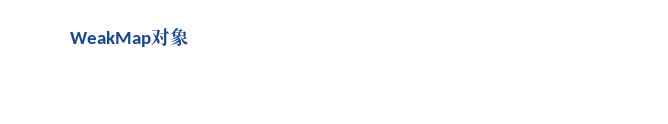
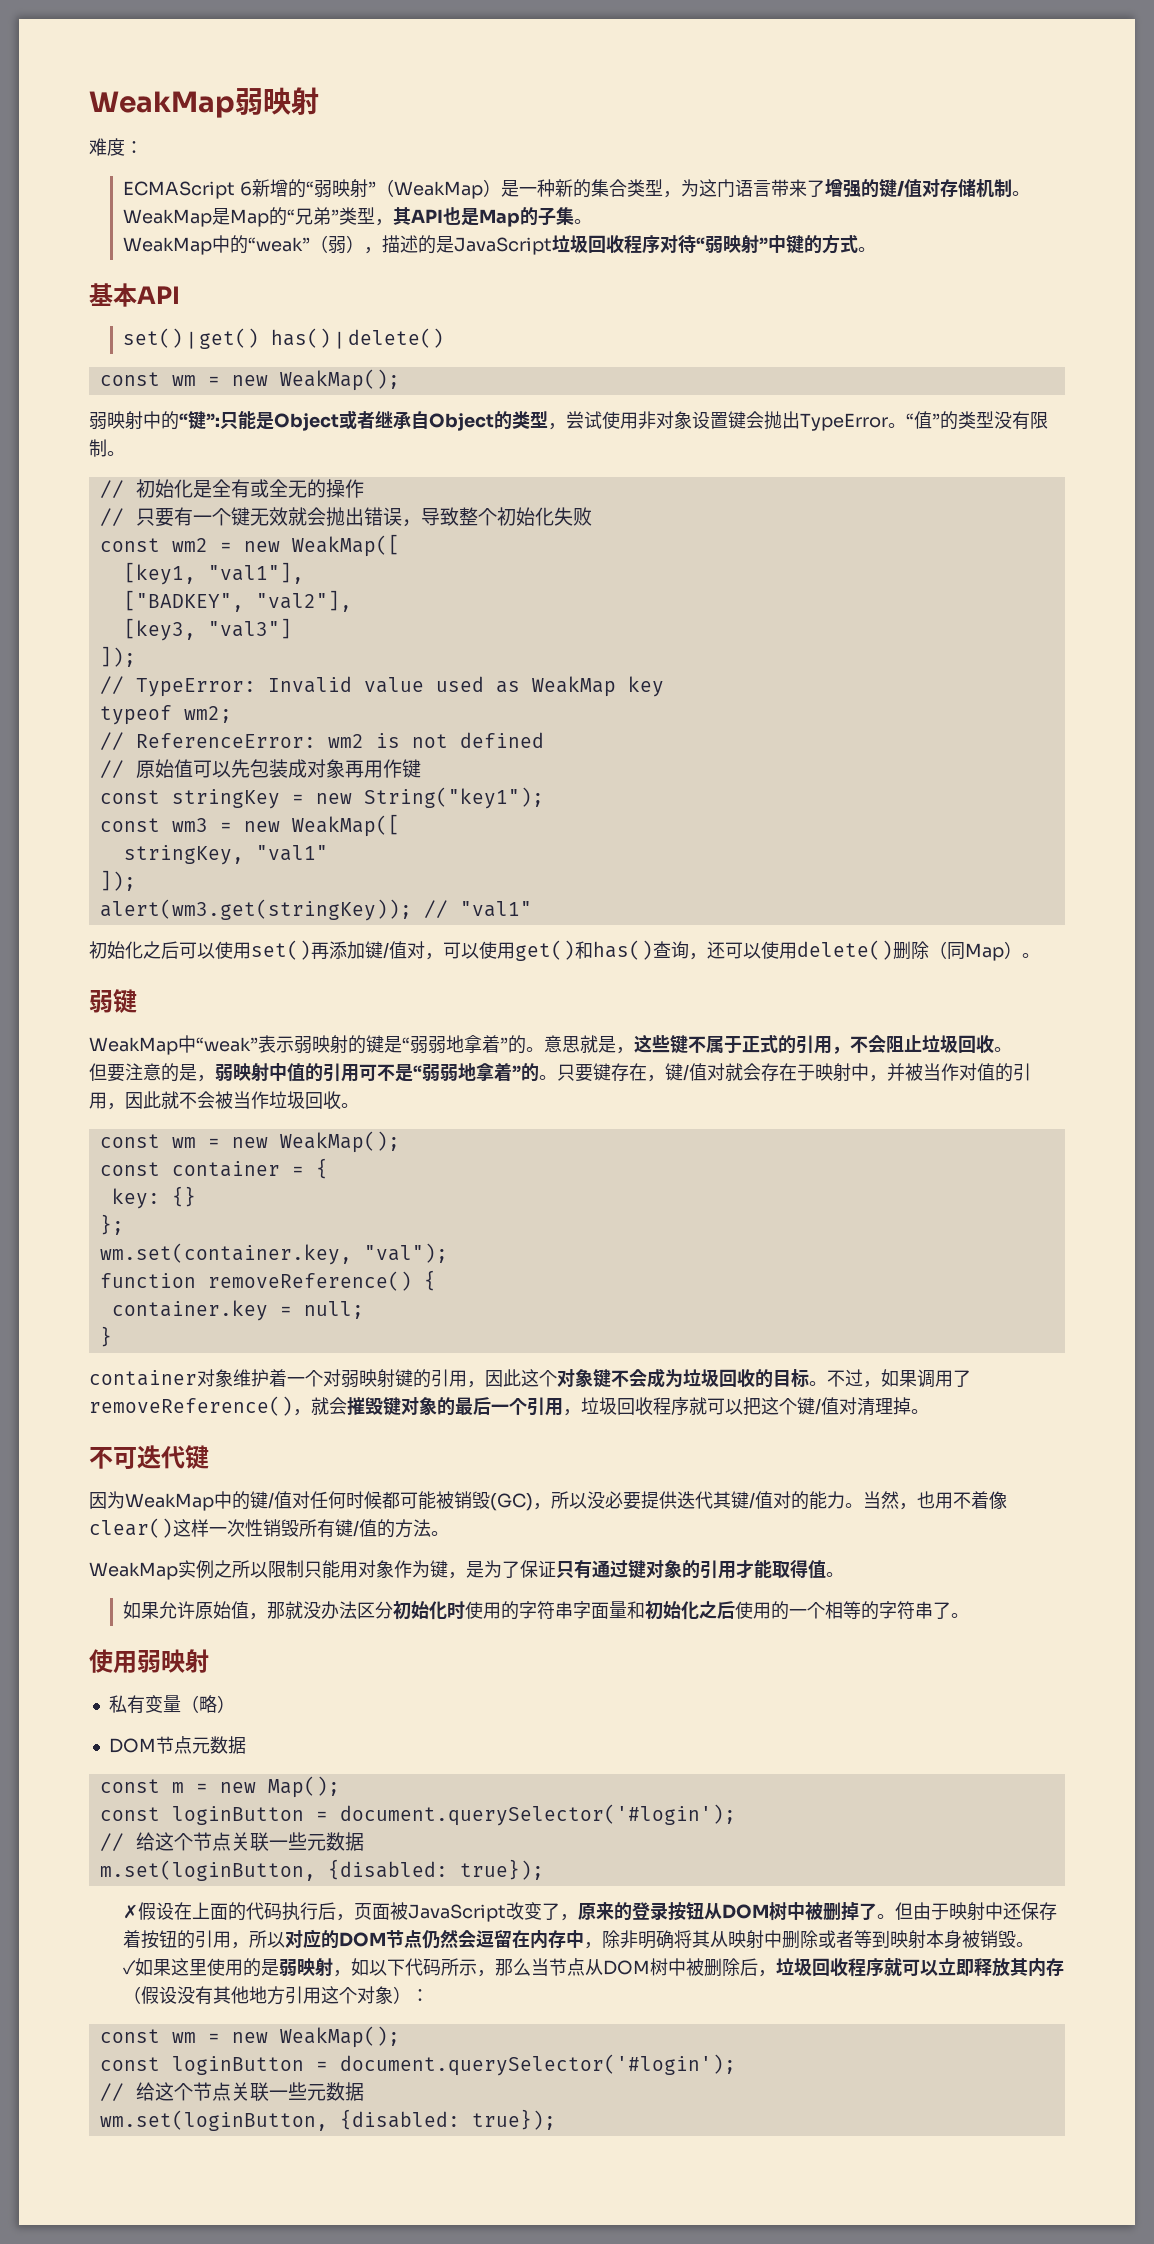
[70,28,189,47] WeakMap对象 -> [89,87,319,118] [89,138,143,156] [122,179,1030,199] [122,207,592,227] [122,234,876,255] [89,283,180,307] [122,328,445,349] [99,369,400,391] [89,410,1048,431] [89,439,125,457] [99,479,364,498] [99,507,592,527] [99,534,400,557] [123,562,304,585] [123,590,352,612] [123,618,292,641] [99,646,136,667] [99,676,664,697] [99,705,232,725] [99,732,544,750] [99,759,421,778] [99,787,544,809] [99,814,400,837] [123,845,328,865] [99,870,136,891] [99,899,532,921] [89,940,1040,961] [89,989,137,1013] [89,1034,1012,1055] [89,1063,1031,1082] [89,1091,359,1110] [99,1131,400,1153] [99,1158,328,1179] [111,1186,196,1209] [99,1214,124,1235] [99,1243,448,1265] [99,1270,436,1291] [111,1300,364,1321] [99,1326,112,1347] [89,1368,971,1388] [89,1396,929,1416] [89,1445,209,1469] [89,1491,1007,1511] [89,1518,449,1538] [89,1560,844,1580] [122,1601,969,1620] [89,1649,209,1673] [108,1695,235,1714] [108,1736,246,1754] [99,1776,340,1798] [99,1804,736,1826] [99,1832,364,1851] [99,1859,544,1881] [122,1902,1057,1922] [122,1929,1034,1949] [122,1958,1064,1977] [122,1986,429,2005] [99,2026,400,2048] [99,2054,736,2076] [99,2082,364,2101] [99,2109,556,2131] WeakMap弱映射 // 难度： // ECMAScript 6新增的“弱映射”（WeakMap）是一种新的集合类型，为这门语言带来了增强的键/值对存储机制。WeakMap是Map的“兄弟”类型，其API也是Map的子集。 // WeakMap中的“weak”（弱），描述的是JavaScript垃圾回收程序对待“弱映射”中键的方式。 // 基本API // set() | get() has() | delete() // const wm = new WeakMap(); // 弱映射中的“键”:只能是Object或者继承自Object的类型，尝试使用非对象设置键会抛出TypeError。“值”的类型没有限制。 // // 初始化是全有或全无的操作 // // 只要有一个键无效就会抛出错误，导致整个初始化失败 // const wm2 = new WeakMap([ // [key1, "val1"], // ["BADKEY", "val2"], // [key3, "val3"] // ]); // // TypeError: Invalid value used as WeakMap key // typeof wm2; // // ReferenceError: wm2 is not defined // // 原始值可以先包装成对象再用作键 // const stringKey = new String("key1"); // const wm3 = new WeakMap([ // stringKey, "val1" // ]); // alert(wm3.get(stringKey)); // "val1" // 初始化之后可以使用set()再添加键/值对，可以使用get()和has()查询，还可以使用delete()删除（同Map）。 // 弱键 // WeakMap中“weak”表示弱映射的键是“弱弱地拿着”的。意思就是，这些键不属于正式的引用，不会阻止垃圾回收。 // 但要注意的是，弱映射中值的引用可不是“弱弱地拿着”的。只要键存在，键/值对就会存在于映射中，并被当作对值的引用，因此就不会被当作垃圾回收。 // const wm = new WeakMap(); // const container = { // key: {} // }; // wm.set(container.key, "val"); // function removeReference() { // container.key = null; // } // container对象维护着一个对弱映射键的引用，因此这个对象键不会成为垃圾回收的目标。不过，如果调用了removeReference()，就会摧毁键对象的最后一个引用，垃圾回收程序就可以把这个键/值对清理掉。 // 不可迭代键 // 因为WeakMap中的键/值对任何时候都可能被销毁(GC)，所以没必要提供迭代其键/值对的能力。当然，也用不着像clear()这样一次性销毁所有键/值的方法。 // WeakMap实例之所以限制只能用对象作为键，是为了保证只有通过键对象的引用才能取得值。 // 如果允许原始值，那就没办法区分初始化时使用的字符串字面量和初始化之后使用的一个相等的字符串了。 // 使用弱映射 // 私有变量（略） // DOM节点元数据 // const m = new Map(); // const loginButton = document.querySelector('#login'); // // 给这个节点关联一些元数据 // m.set(loginButton, {disabled: true}); // ✗假设在上面的代码执行后，页面被JavaScript改变了，原来的登录按钮从DOM树中被删掉了。但由于映射中还保存着按钮的引用，所以对应的DOM节点仍然会逗留在内存中，除非明确将其从映射中删除或者等到映射本身被销毁。 // ✓如果这里使用的是弱映射，如以下代码所示，那么当节点从DOM树中被删除后，垃圾回收程序就可以立即释放其内存（假设没有其他地方引用这个对象）： // const wm = new WeakMap(); // const loginButton = document.querySelector('#login'); // // 给这个节点关联一些元数据 // wm.set(loginButton, {disabled: true});

